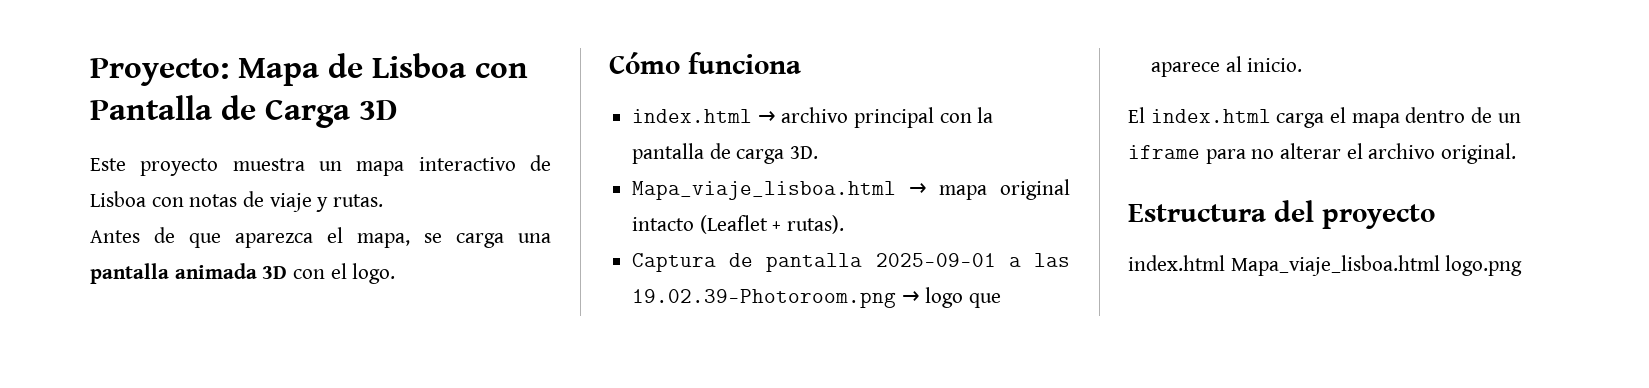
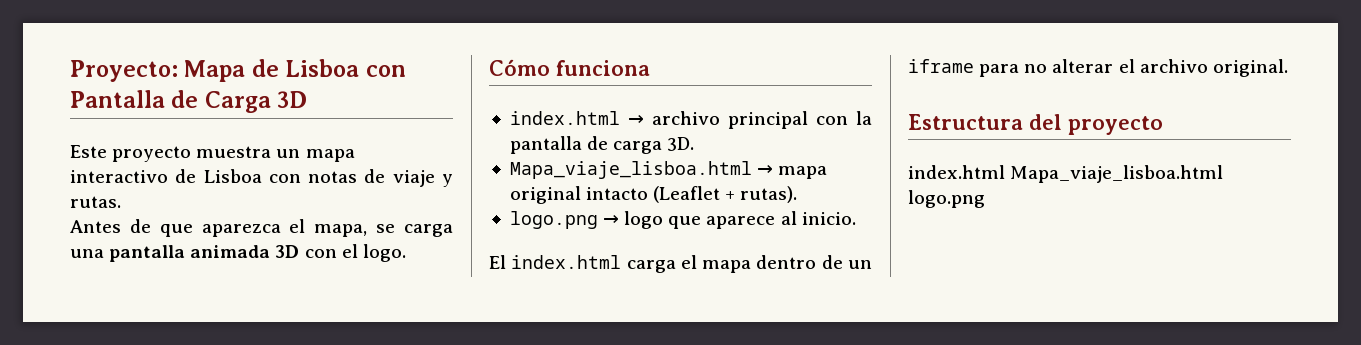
[632,253,1070,272] [632,289,897,308] Captura de pantalla 2025-09-01 a las 19.02.39-Photoroom.png -> [509,211,598,229] logo.png

